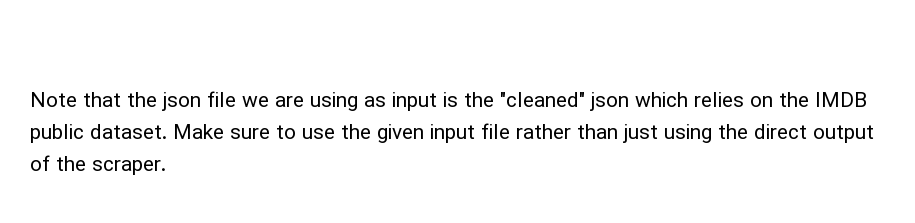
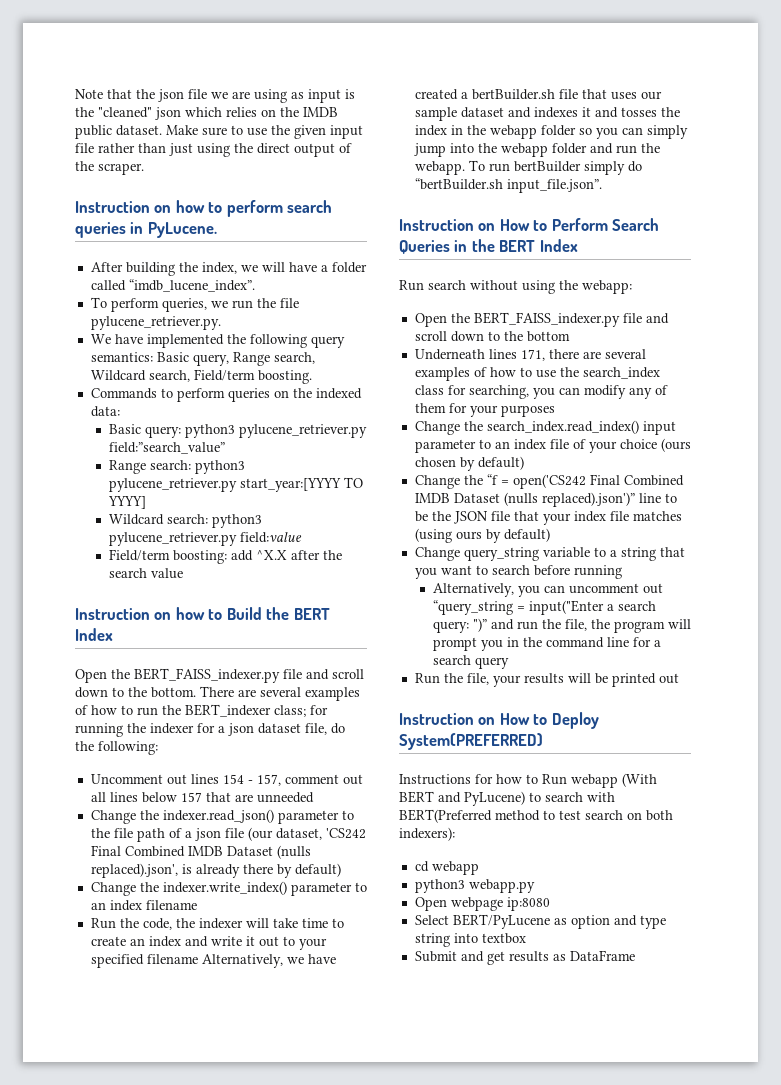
(166, 167) none -> [75,200,333,217] [75,222,217,238] [90,262,367,276] [90,279,255,292] [90,297,299,312] [90,316,221,330] [90,334,345,348] [90,352,315,366] [90,369,312,384] [90,388,362,402] [90,406,120,417] [108,424,367,438] [108,442,225,454] [108,460,245,474] [108,477,363,492] [107,496,146,509] [108,514,262,528] [108,532,302,546] [108,549,342,564] [108,568,183,579] [75,607,330,620] [75,628,113,641] [75,668,364,683] [75,686,360,701] [75,704,328,717] [75,723,345,737] [75,741,158,755] [90,774,363,786] [90,792,314,803] [90,809,354,824] [90,827,366,842] [90,845,311,859] [90,863,341,878] [90,881,367,896] [90,900,197,911] [90,918,344,930] [90,936,327,950] [90,954,336,968] [414,89,662,100] [414,107,680,121] [414,125,688,139] [413,143,660,157] [414,160,642,175] [414,178,602,193] [399,218,660,231] [399,239,578,254] [399,280,632,294] [414,312,669,327] [414,331,570,342] [414,349,646,361] [414,367,660,381] [414,385,668,399] [414,403,555,417] [414,420,676,435] [414,438,691,453] [414,456,524,471] [414,474,684,489] [414,492,677,507] [414,511,682,525] [414,528,550,543] [414,547,685,561] [414,565,622,579] [432,583,663,597] [432,600,656,615] [432,618,691,633] [432,637,661,651] [432,655,509,669] [414,673,679,687] [399,712,599,729] [399,733,543,750] [399,773,657,788] [399,791,615,806] [399,809,673,823] [399,827,455,841] [414,861,479,875] [414,879,535,893] [414,897,550,911] [414,914,666,929] [414,933,526,947] [414,950,635,965] // Instruction on how to perform search queries in PyLucene. // After building the index, we will have a folder called “imdb_lucene_index”. // To perform queries, we run the file pylucene_retriever.py. // We have implemented the following query semantics: Basic query, Range search, Wildcard search, Field/term boosting. // Commands to perform queries on the indexed data: // Basic query: python3 pylucene_retriever.py field:”search_value” // Range search: python3 pylucene_retriever.py start_year:[YYYY TO YYYY] // Wildcard search: python3 pylucene_retriever.py field:value // Field/term boosting: add ^X.X after the search value // Instruction on how to Build the BERT Index // Open the BERT_FAISS_indexer.py file and scroll down to the bottom. There are several examples of how to run the BERT_indexer class; for running the indexer for a json dataset file, do the following: // Uncomment out lines 154 - 157, comment out all lines below 157 that are unneeded // Change the indexer.read_json() parameter to the file path of a json file (our dataset, 'CS242 Final Combined IMDB Dataset (nulls replaced).json', is already there by default) // Change the indexer.write_index() parameter to an index filename // Run the code, the indexer will take time to create an index and write it out to your specified filename Alternatively, we have created a bertBuilder.sh file that uses our sample dataset and indexes it and tosses the index in the webapp folder so you can simply jump into the webapp folder and run the webapp. To run bertBuilder simply do “bertBuilder.sh input_file.json”. // Instruction on How to Perform Search Queries in the BERT Index // Run search without using the webapp: // Open the BERT_FAISS_indexer.py file and scroll down to the bottom // Underneath lines 171, there are several examples of how to use the search_index class for searching, you can modify any of them for your purposes // Change the search_index.read_index() input parameter to an index file of your choice (ours chosen by default) // Change the “f = open('CS242 Final Combined IMDB Dataset (nulls replaced).json')” line to be the JSON file that your index file matches (using ours by default) // Change query_string variable to a string that you want to search before running // Alternatively, you can uncomment out “query_string = input("Enter a search query: ")” and run the file, the program will prompt you in the command line for a search query // Run the file, your results will be printed out // Instruction on How to Deploy System(PREFERRED) // Instructions for how to Run webapp (With BERT and PyLucene) to search with BERT(Preferred method to test search on both indexers): // cd webapp // python3 webapp.py // Open webpage ip:8080 // Select BERT/PyLucene as option and type string into textbox // Submit and get results as DataFrame

